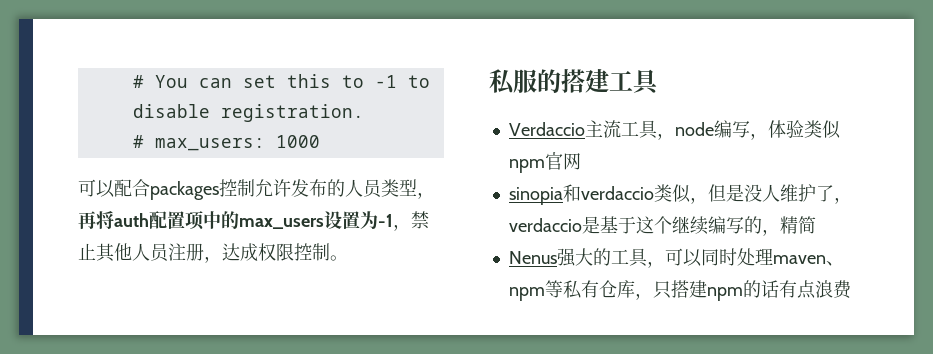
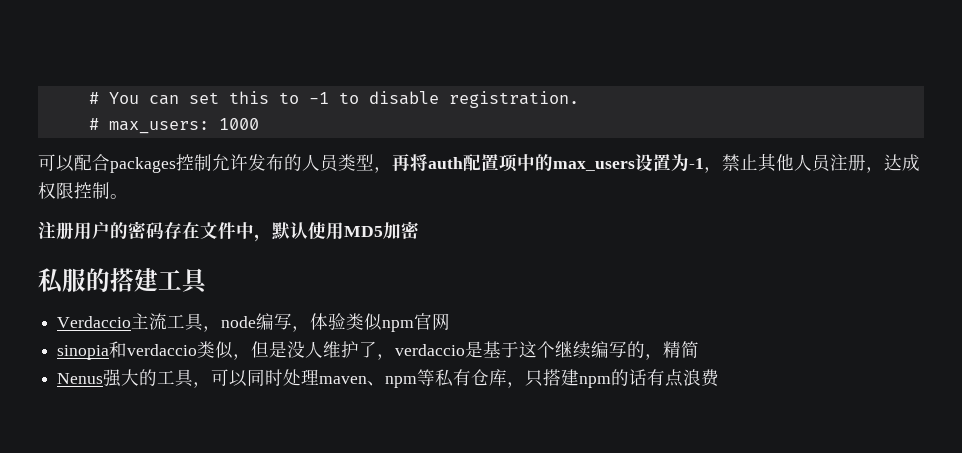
(348, 258) none -> [38,221,420,242] // 注册用户的密码存在文件中，默认使用MD5加密

